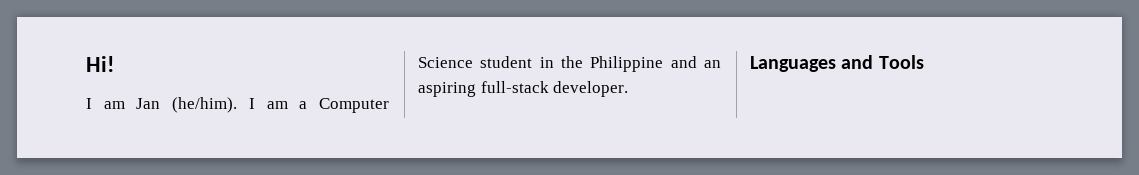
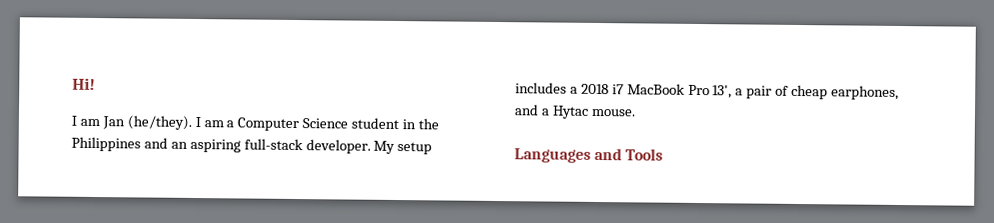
[172,97,238,113] (he/him). -> [126,115,192,130] (he/they).
[590,56,664,72] Philippine -> [71,136,141,152] Philippines
(629, 89) none -> [373,140,433,155] [515,82,900,100] [514,104,636,119] My setup includes a 2018 i7 MacBook Pro 13', a pair of cheap earphones, and a Hytac mouse.

